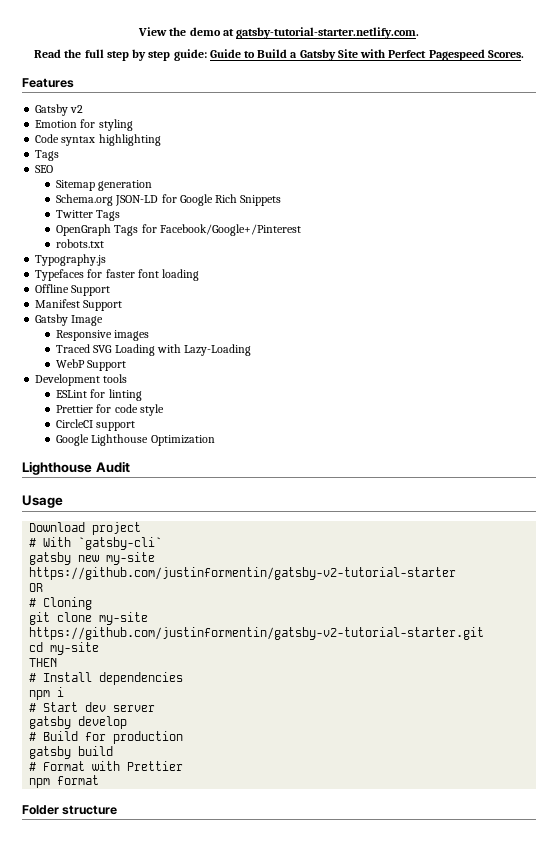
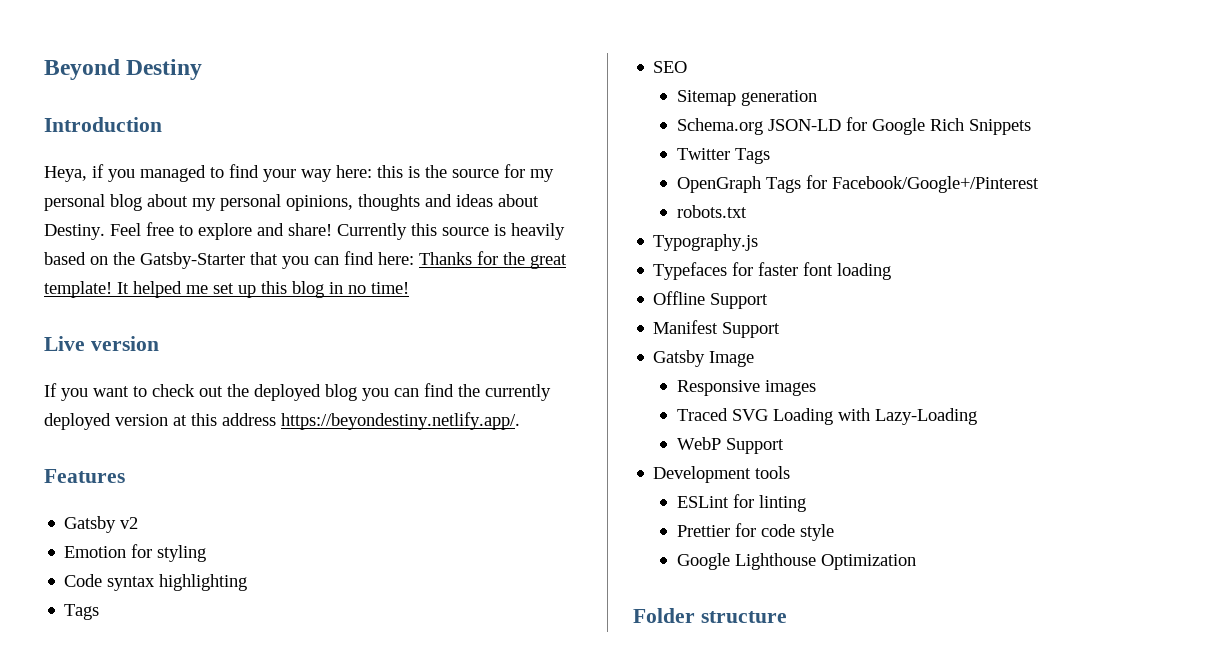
[138,27,419,39] [34,49,524,61] View the demo at gatsby-tutorial-starter.netlify.com. // Read the full step by step guide: Guide to Build a Gatsby Site with Perfect Pagespeed Scores. -> [44,59,203,80] [44,117,162,132] [44,164,554,182] [44,194,539,211] [44,222,565,240] [44,251,567,269] [44,281,409,298] [44,336,159,351] [44,383,551,401] [44,412,520,430] Beyond Destiny // Introduction // Heya, if you managed to find your way here: this is the source for my personal blog about my personal opinions, thoughts and ideas about Destiny. Feel free to explore and share! Currently this source is heavily based on the Gatsby-Starter that you can find here: Thanks for the great template! It helped me set up this blog in no time! // Live version // If you want to check out the deployed blog you can find the currently deployed version at this address https://beyondestiny.netlify.app/.
[56,419,136,431] // CircleCI support -> (834, 532) none
[22,461,130,475] [22,495,63,508] [29,522,142,535] [29,537,163,550] [29,552,156,565] [29,567,457,580] [29,583,44,592] [29,597,93,610] [29,612,149,625] [29,627,485,640] [29,642,100,655] [29,658,58,667] [29,672,184,685] [29,687,65,700] [29,702,156,712] [29,716,128,729] [29,731,184,744] [29,746,114,759] [29,761,184,771] [29,775,100,788] // Lighthouse Audit // Usage // Download project // # With `gatsby-cli` // gatsby new my-site https://github.com/justinformentin/gatsby-v2-tutorial-starter // OR // # Cloning // git clone my-site https://github.com/justinformentin/gatsby-v2-tutorial-starter.git // cd my-site // THEN // # Install dependencies // npm i // # Start dev server // gatsby develop // # Build for production // gatsby build // # Format with Prettier // npm format -> (916, 562) none

